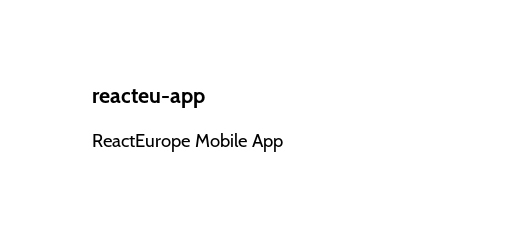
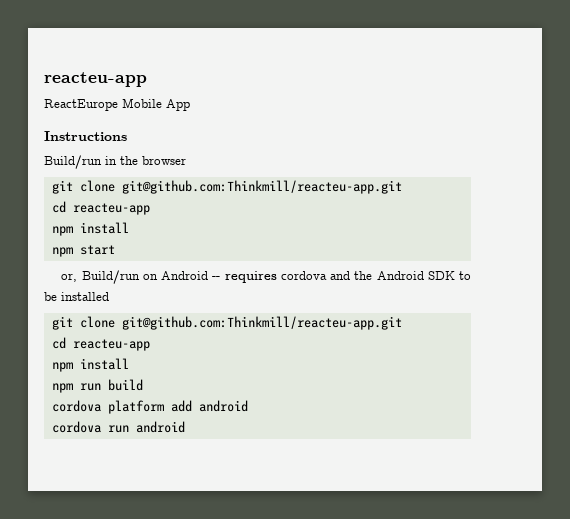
(283, 143) none -> [44,131,127,141] [44,155,186,169] [51,180,402,194] [51,201,150,215] [51,222,129,236] [51,245,115,257] [61,270,471,284] [44,292,109,301] [51,316,402,330] [51,337,150,351] [51,358,129,372] [51,379,143,393] [51,400,248,414] [51,421,185,433] // Instructions // Build/run in the browser // git clone git@github.com:Thinkmill/reacteu-app.git // cd reacteu-app // npm install // npm start // or, Build/run on Android -- requires cordova and the Android SDK to be installed // git clone git@github.com:Thinkmill/reacteu-app.git // cd reacteu-app // npm install // npm run build // cordova platform add android // cordova run android

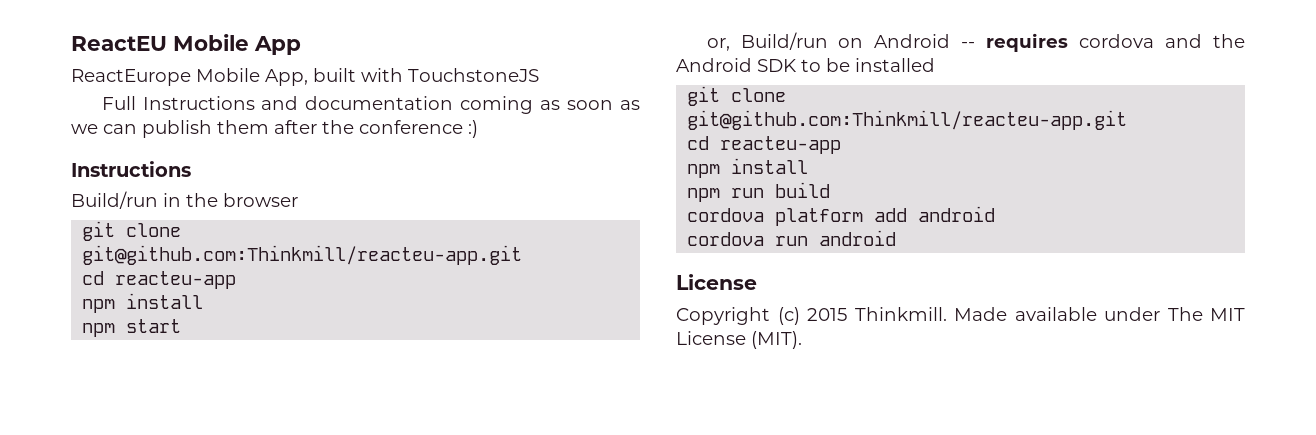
[44,72,147,87] reacteu-app -> [71,34,301,55] ReactEU Mobile App
[166,99,190,111] App -> [265,68,539,86] [101,96,640,114] [71,120,478,138] App, built with TouchstoneJS // Full Instructions and documentation coming as soon as we can publish them after the conference :)
(185, 427) none -> [676,274,757,290] [676,307,1245,325] [676,331,802,349] // License // Copyright (c) 2015 Thinkmill. Made available under The MIT License (MIT).

